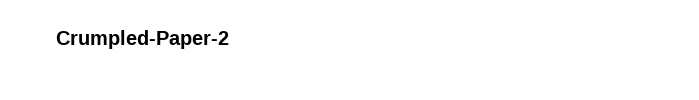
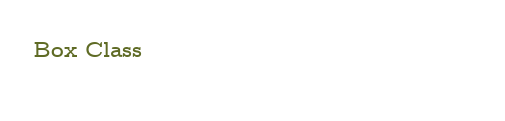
[56,30,229,49] Crumpled-Paper-2 -> [33,42,142,57] Box Class

